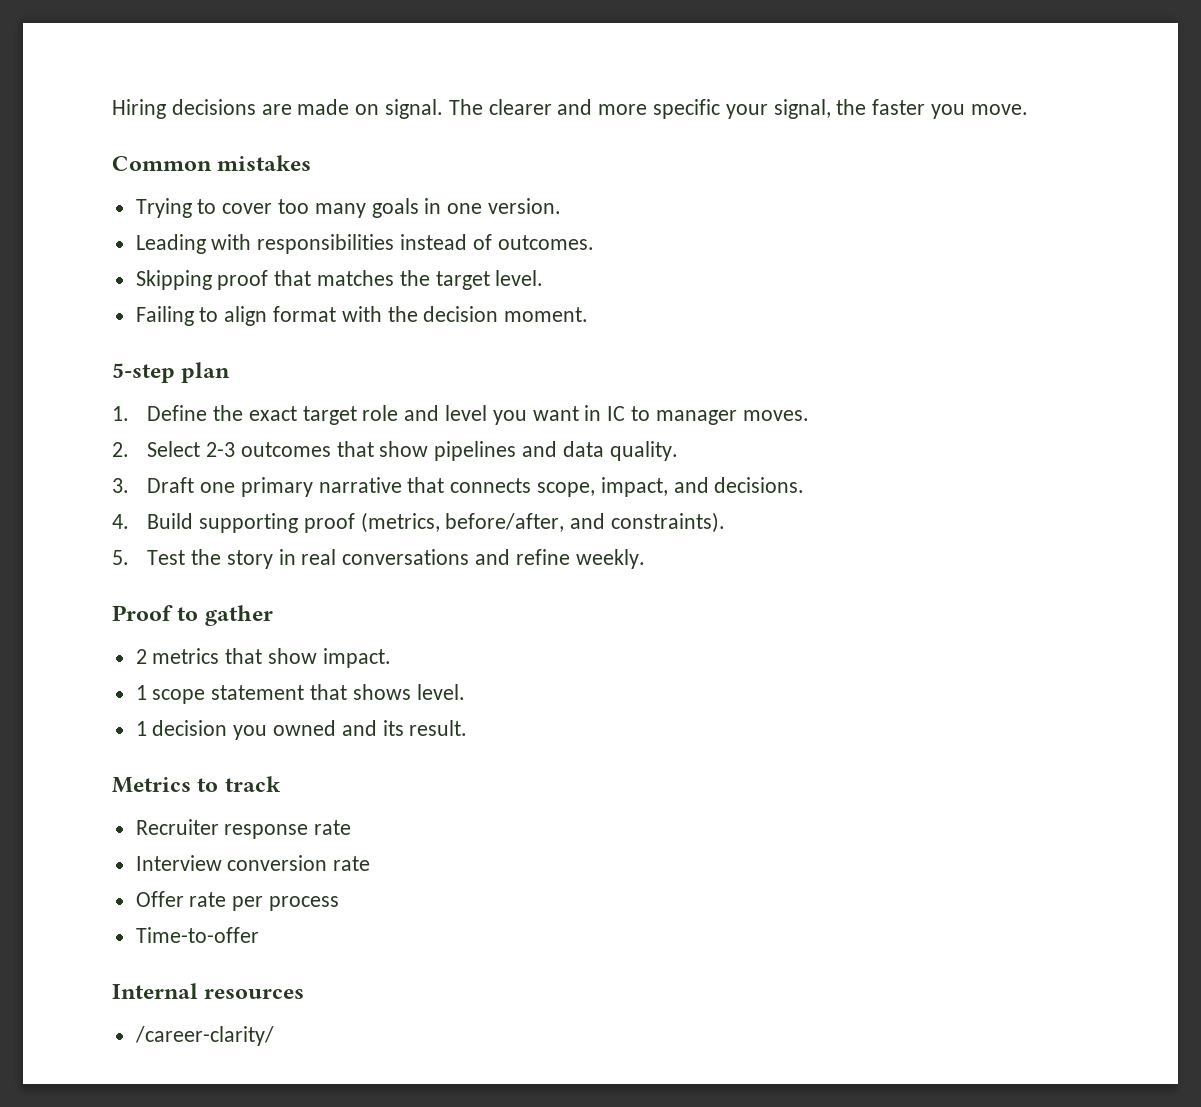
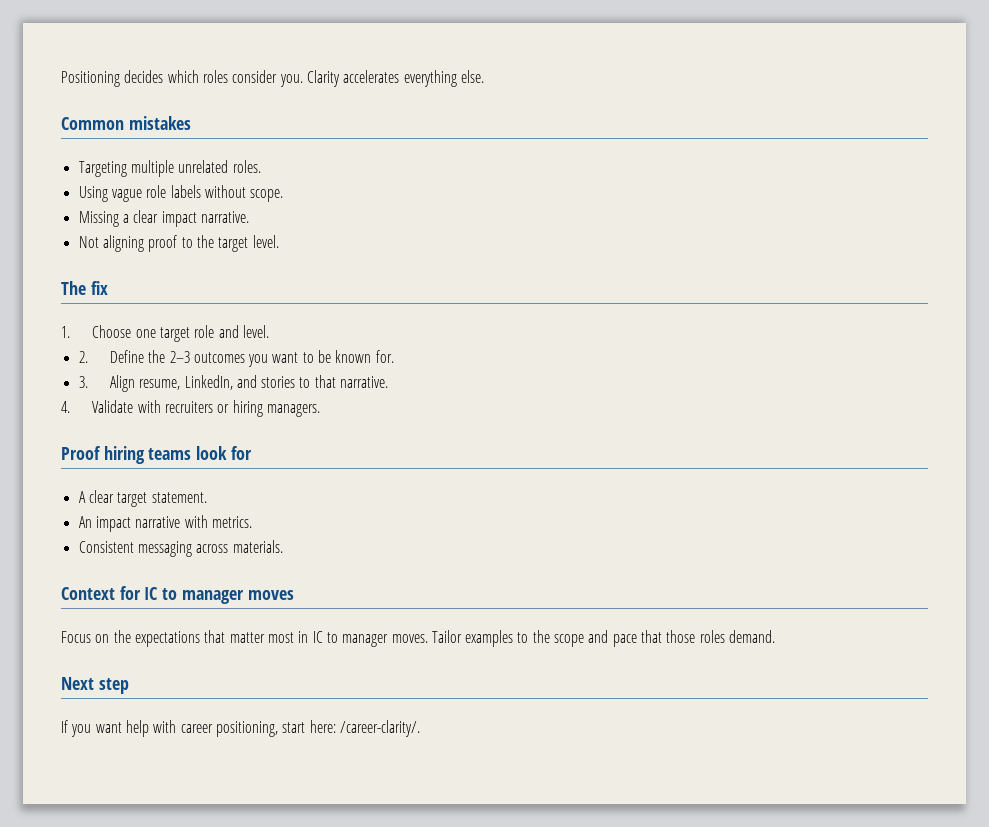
[112,99,1028,119] [112,155,312,171] [135,198,562,218] [135,234,594,254] [135,270,544,290] [135,306,589,326] [112,362,231,383] [112,405,579,425] Hiring decisions are made on signal. The clearer and more specific your signal, the faster you move. // Common mistakes // Trying to cover too many goals in one version. // Leading with responsibilities instead of outcomes. // Skipping proof that matches the target level. // Failing to align format with the decision moment. // 5-step plan // 1. Define the exact target role and level you want -> [61,70,484,87] [61,116,191,130] [78,160,261,177] [78,185,284,202] [78,210,249,227] [78,235,279,252] [61,281,108,295] [61,325,269,342] [78,350,394,367] [78,375,389,392] [61,400,320,417] [61,446,252,464] [78,490,207,507] [78,515,252,532] [78,540,283,557] [61,586,294,604] [61,630,294,647] Positioning decides which roles consider you. Clarity accelerates everything else. // Common mistakes // Targeting multiple unrelated roles. // Using vague role labels without scope. // Missing a clear impact narrative. // Not aligning proof to the target level. // The fix // 1. Choose one target role and level. // 2. Define the 2–3 outcomes you want to be known for. // 3. Align resume, LinkedIn, and stories to that narrative. // 4. Validate with recruiters or hiring managers. // Proof hiring teams look for // A clear target statement. // An impact narrative with metrics. // Consistent messaging across materials. // Context for IC to manager moves // Focus on the expectations that matter most
[112,441,678,461] [112,477,805,497] [112,512,726,533] [112,549,645,569] [112,605,273,626] [135,648,391,668] [135,684,465,704] [135,720,468,740] [112,776,281,793] [135,819,352,839] [135,855,371,871] [135,891,340,911] [135,927,259,943] [112,983,305,999] [134,1026,274,1046] // 2. Select 2-3 outcomes that show pipelines and data quality. // 3. Draft one primary narrative that connects scope, impact, and decisions. // 4. Build supporting proof (metrics, before/after, and constraints). // 5. Test the story in real conversations and refine weekly. // Proof to gather // 2 metrics that show impact. // 1 scope statement that shows level. // 1 decision you owned and its result. // Metrics to track // Recruiter response rate // Interview conversion rate // Offer rate per process // Time-to-offer // Internal resources // /career-clarity/ -> [431,630,776,647] [61,677,129,694] [61,720,420,737] Tailor examples to the scope and pace that those roles demand. // Next step // If you want help with career positioning, start here: /career-clarity/.

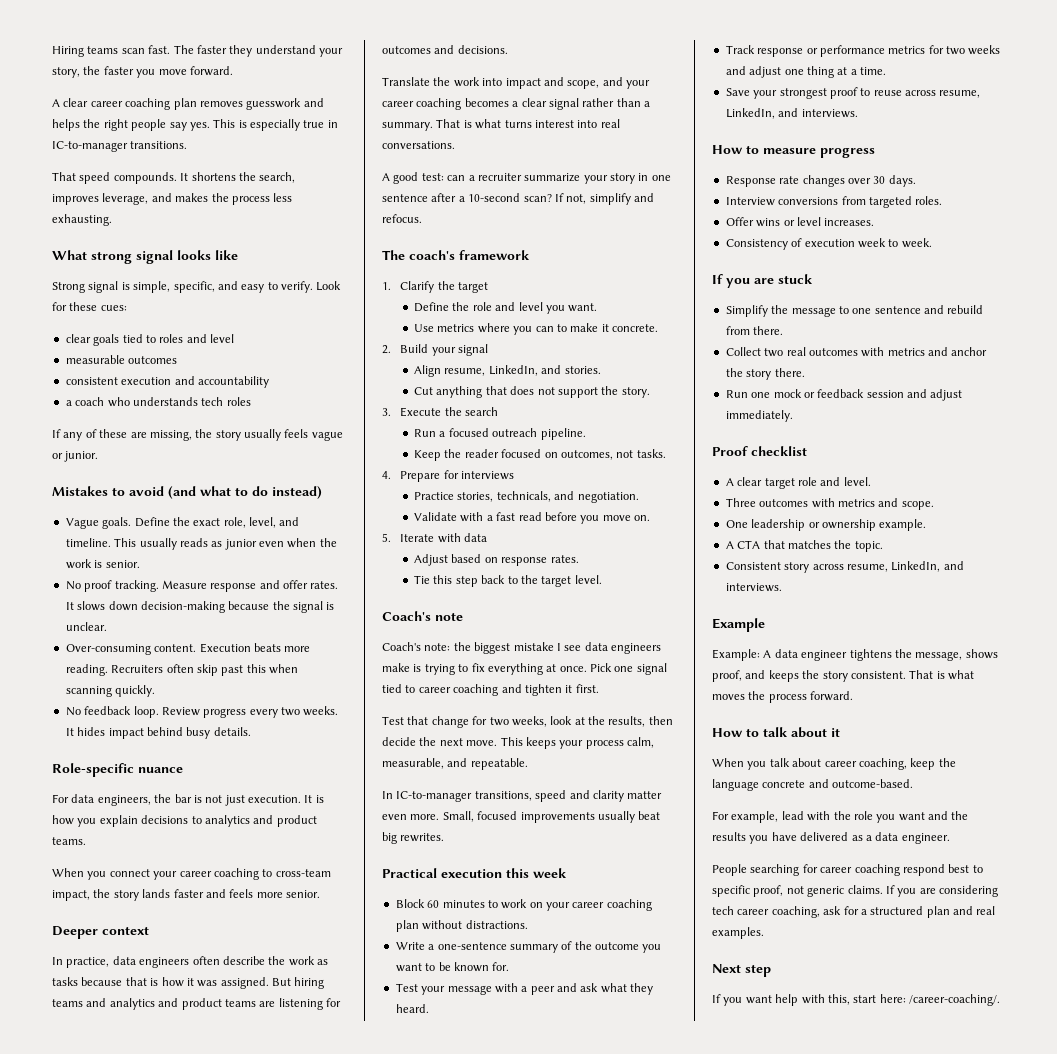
[61,70,484,87] [61,116,191,130] [78,160,261,177] [78,185,284,202] [78,210,249,227] [78,235,279,252] [61,281,108,295] [61,325,269,342] [78,350,245,363] Positioning decides which roles consider you. Clarity accelerates everything else. // Common mistakes // Targeting multiple unrelated roles. // Using vague role labels without scope. // Missing a clear impact narrative. // Not aligning proof to the target level. // The fix // 1. Choose one target role and level. // 2. Define the 2–3 outcomes -> [52,45,343,57] [52,66,233,78] [52,98,324,110] [52,119,338,131] [52,141,188,152] [52,172,296,184] [52,193,293,205] [52,214,112,226] [52,250,238,264] [52,281,342,293] [52,302,127,311] [65,334,234,346] [65,355,178,364] [65,376,269,388] [65,397,251,407] [52,429,343,441] [52,451,99,462] [52,486,322,499] [65,517,300,529] [65,538,337,550] [65,559,140,569] [65,580,339,592] [65,601,335,613] [65,622,107,631] [65,643,311,655] [65,664,298,676] [65,685,156,697] [65,706,339,718] [65,727,251,739] [52,763,183,777] [52,794,324,806] [52,815,317,827] [52,837,86,845] [52,868,331,880] [52,889,320,901] [52,926,149,939] [52,956,328,968] [52,977,325,989] [52,998,341,1010] [382,45,508,54] [382,77,650,89] [382,98,650,110] [382,119,620,131] [382,141,455,149] [382,172,671,184] [382,193,654,205] [382,214,422,223] [382,250,530,260] [382,281,489,293] [414,302,598,314] [414,323,659,335] [382,344,489,356] [414,365,601,377] [414,386,650,398] [382,407,499,417] [414,428,586,440] [414,449,666,461] [382,470,515,482] [414,491,639,503] [414,512,651,524] [382,533,488,543] [414,554,579,566] [414,575,602,587] [382,611,463,621] [382,642,661,654] [382,663,667,675] [382,684,599,696] [382,716,673,728] [382,737,654,749] [382,758,528,770] [382,790,663,802] [382,811,661,823] [382,832,445,844] [382,868,567,878] [395,899,652,911] [395,920,528,932] [395,941,639,953] Hiring teams scan fast. The faster they understand your story, the faster you move forward. // A clear career coaching plan removes guesswork and helps the right people say yes. This is especially true in IC-to-manager transitions. // That speed compounds. It shortens the search, improves leverage, and makes the process less exhausting. // What strong signal looks like // Strong signal is simple, specific, and easy to verify. Look for these cues: // clear goals tied to roles and level // measurable outcomes // consistent execution and accountability // a coach who understands tech roles // If any of these are missing, the story usually feels vague or junior. // Mistakes to avoid (and what to do instead) // Vague goals. Define the exact role, level, and timeline. This usually reads as junior even when the work is senior. // No proof tracking. Measure response and offer rates. It slows down decision-making because the signal is unclear. // Over-consuming content. Execution beats more reading. Recruiters often skip past this when scanning quickly. // No feedback loop. Review progress every two weeks. It hides impact behind busy details. // Role-specific nuance // For data engineers, the bar is not just execution. It is how you explain decisions to analytics and product teams. // When you connect your career coaching to cross-team impact, the story lands faster and feels more senior. // Deeper context // In practice, data engineers often describe the work as tasks because that is how it was assigned. But hiring teams and analytics and product teams are listening for outcomes and decisions. // Translate the work into impact and scope, and your career coaching becomes a clear signal rather than a summary. That is what turns interest into real conversations. // A good test: can a recruiter summarize your story in one sentence after a 10-second scan? If not, simplify and refocus. // The coach's framework // 1. Clarify the target // Define the role and level you want. // Use metrics where you can to make it concrete. // 2. Build your signal // Align resume, LinkedIn, and stories. // Cut anything that does not support the story. // 3. Execute the search // Run a focused outreach pipeline. // Keep the reader focused on outcomes, not tasks. // 4. Prepare for interviews // Practice stories, technicals, and negotiation. // Validate with a fast read before you move on. // 5. Iterate with data // Adjust based on response rates. // Tie this step back to the target level. // Coach's note // Coach's note: the biggest mistake I see data engineers make is trying to fix everything at once. Pick one signal tied to career coaching and tighten it first. // Test that change for two weeks, look at the results, then decide the next move. This keeps your process calm, measurable, and repeatable. // In IC-to-manager transitions, speed and clarity matter even more. Small, focused improvements usually beat big rewrites. // Practical execution this week // Block 60 minutes to work on your career coaching plan without distractions. // Write a one-sentence summary of the outcome
[78,375,389,392] [61,400,320,417] [61,446,252,464] [78,490,207,507] [78,515,252,532] [78,540,283,557] [61,586,294,604] [61,630,776,647] 3. Align resume, LinkedIn, and stories to that narrative. // 4. Validate with recruiters or hiring managers. // Proof hiring teams look for // A clear target statement. // An impact narrative with metrics. // Consistent messaging across materials. // Context for IC to manager moves // Focus on the expectations that matter most in IC to manager moves. Tailor examples to the scope and pace that those roles demand. -> [395,983,654,995] [395,1004,429,1013] [725,45,1001,57] [725,66,886,78] [725,87,981,99] [725,108,858,119] [712,145,875,158] [725,175,916,187] [725,196,943,208] [725,217,875,227] [725,238,932,250] [712,274,813,288] [725,305,984,317] [725,326,784,335] [725,347,988,357] [725,368,805,380] [725,389,963,401] [725,410,793,422] [712,446,807,456] [725,477,871,489] [725,498,934,510] [725,519,927,531] [725,540,883,552] [725,561,964,573] [725,583,782,592] [712,618,765,632] [712,649,998,661] [712,670,974,682] [712,691,854,703] [712,727,840,738] [712,758,956,770] [712,779,914,791] [712,811,969,823] [712,832,950,844] [712,864,983,876] [712,885,998,897] [712,906,996,918] [712,927,764,939] Test your message with a peer and ask what they heard. // Track response or performance metrics for two weeks and adjust one thing at a time. // Save your strongest proof to reuse across resume, LinkedIn, and interviews. // How to measure progress // Response rate changes over 30 days. // Interview conversions from targeted roles. // Offer wins or level increases. // Consistency of execution week to week. // If you are stuck // Simplify the message to one sentence and rebuild from there. // Collect two real outcomes with metrics and anchor the story there. // Run one mock or feedback session and adjust immediately. // Proof checklist // A clear target role and level. // Three outcomes with metrics and scope. // One leadership or ownership example. // A CTA that matches the topic. // Consistent story across resume, LinkedIn, and interviews. // Example // Example: A data engineer tightens the message, shows proof, and keeps the story consistent. That is what moves the process forward. // How to talk about it // When you talk about career coaching, keep the language concrete and outcome-based. // For example, lead with the role you want and the results you have delivered as a data engineer. // People searching for career coaching respond best to specific proof, not generic claims. If you are considering tech career coaching, ask for a structured plan and real examples.
[180,721,278,737] career positioning, -> [827,994,850,1005] this,
[339,720,420,737] /career-clarity/. -> [909,994,1000,1006] /career-coaching/.

